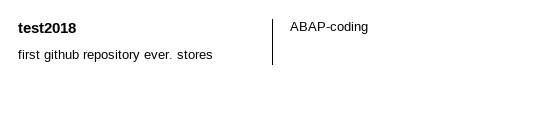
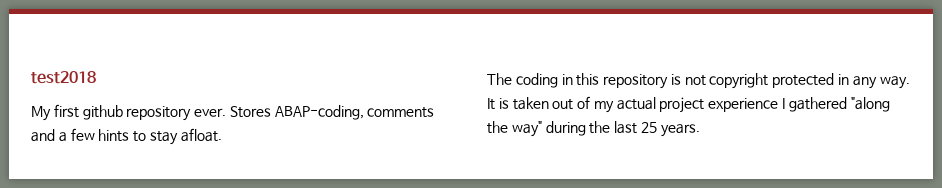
(76, 28) none -> [31,106,51,121] My
[177,50,213,59] [290,22,368,34] stores ABAP-coding -> [229,105,435,120] [31,128,222,145] [487,73,910,89] [487,96,890,113] [487,121,700,137] Stores ABAP-coding, comments and a few hints to stay afloat. // The coding in this repository is not copyright protected in any way. It is taken out of my actual project experience I gathered "along the way" during the last 25 years.

